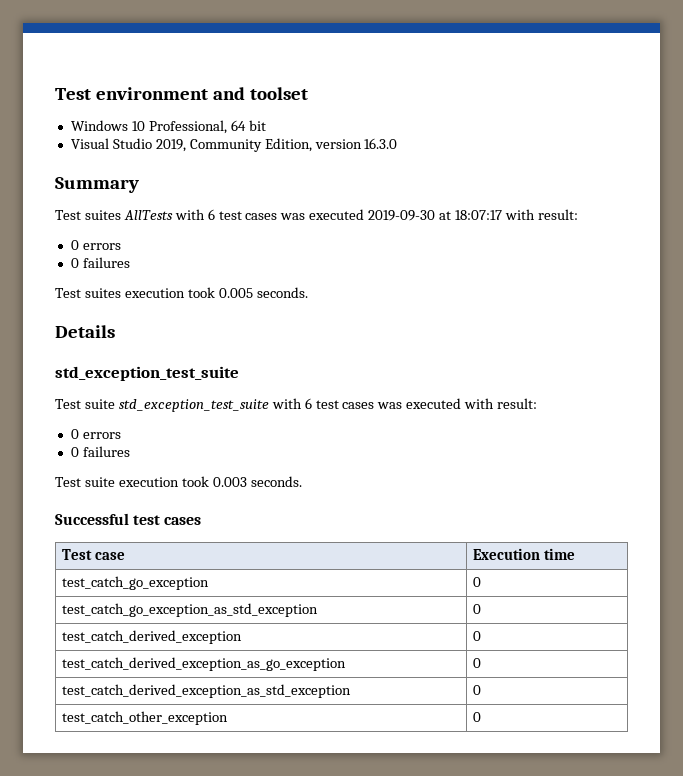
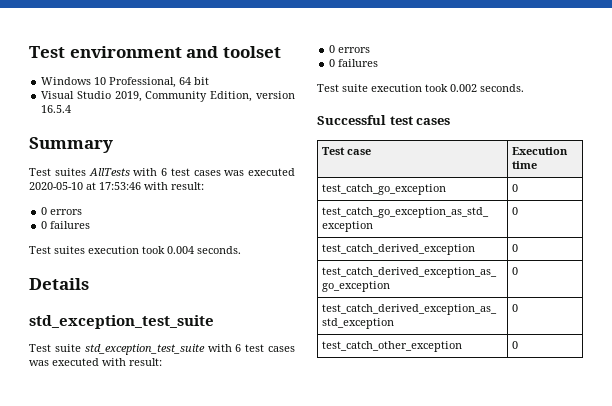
[364,138,398,149] 16.3.0 -> [41,105,72,113] 16.5.4
[368,210,503,221] 2019-09-30 at 18:07:17 -> [29,182,141,190] 2020-05-10 at 17:53:46
[218,288,253,298] 0.005 -> [167,246,194,254] 0.004
[212,477,247,487] 0.003 -> [450,84,477,92] 0.002

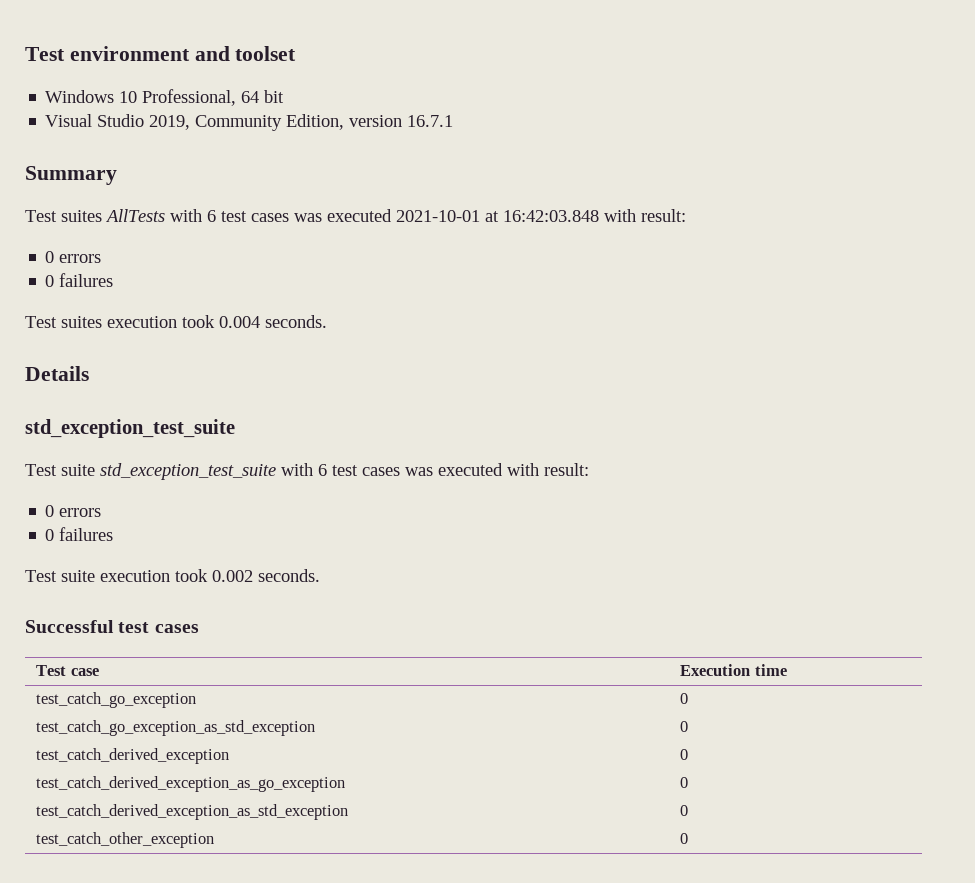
[41,105,72,113] 16.5.4 -> [407,115,454,127] 16.7.1
[29,182,141,190] 2020-05-10 at 17:53:46 -> [396,210,599,222] 2021-10-01 at 16:42:03.848

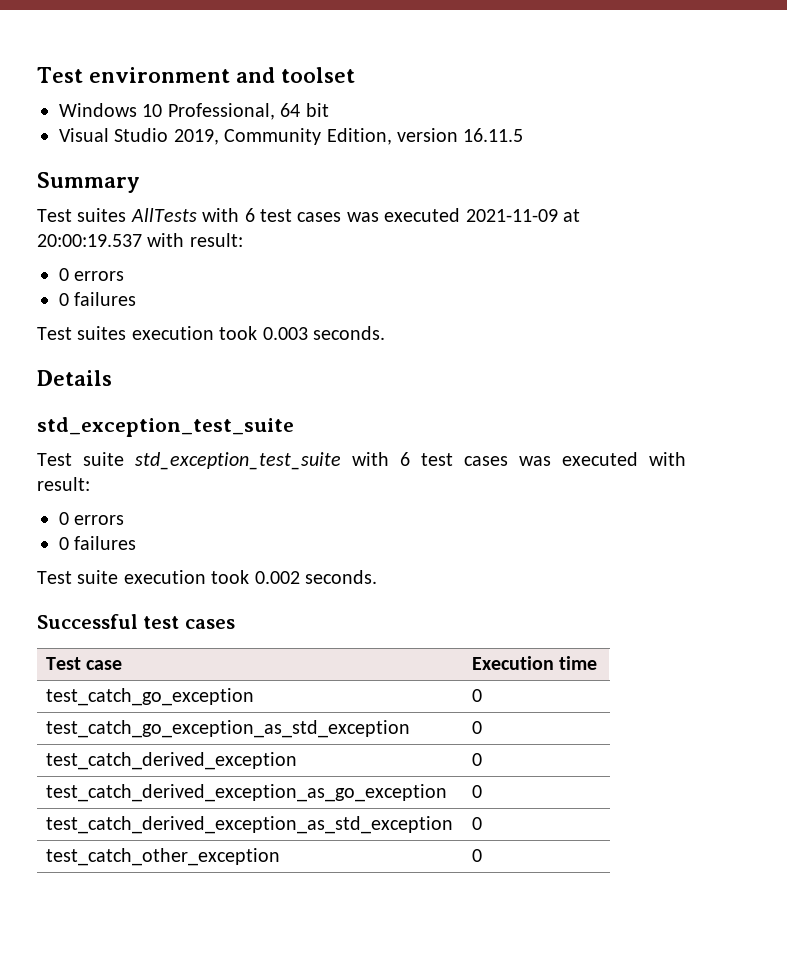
[407,115,454,127] 16.7.1 -> [463,128,524,142] 16.11.5
[396,210,599,222] 2021-10-01 at 16:42:03.848 -> [465,209,580,222] [37,234,142,247] 2021-11-09 at 20:00:19.537
[219,316,260,328] 0.004 -> [262,327,308,340] 0.003

